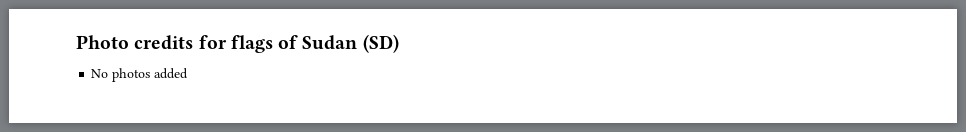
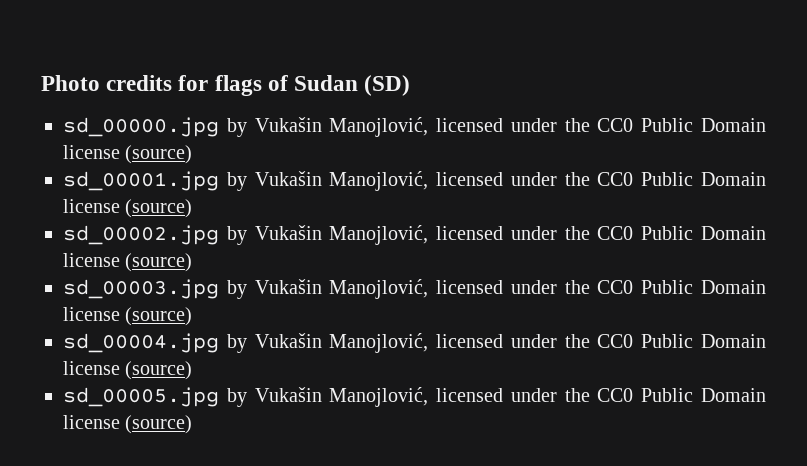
[91,68,189,82] No photos added -> [63,117,767,137] [63,145,193,164] [63,171,767,191] [63,199,193,218] [63,225,767,245] [63,253,193,272] [63,279,767,299] [63,307,193,326] [63,333,767,353] [63,361,193,380] [63,387,767,407] [63,415,193,434] sd_00000.jpg by Vukašin Manojlović, licensed under the CC0 Public Domain license (source) // sd_00001.jpg by Vukašin Manojlović, licensed under the CC0 Public Domain license (source) // sd_00002.jpg by Vukašin Manojlović, licensed under the CC0 Public Domain license (source) // sd_00003.jpg by Vukašin Manojlović, licensed under the CC0 Public Domain license (source) // sd_00004.jpg by Vukašin Manojlović, licensed under the CC0 Public Domain license (source) // sd_00005.jpg by Vukašin Manojlović, licensed under the CC0 Public Domain license (source)

